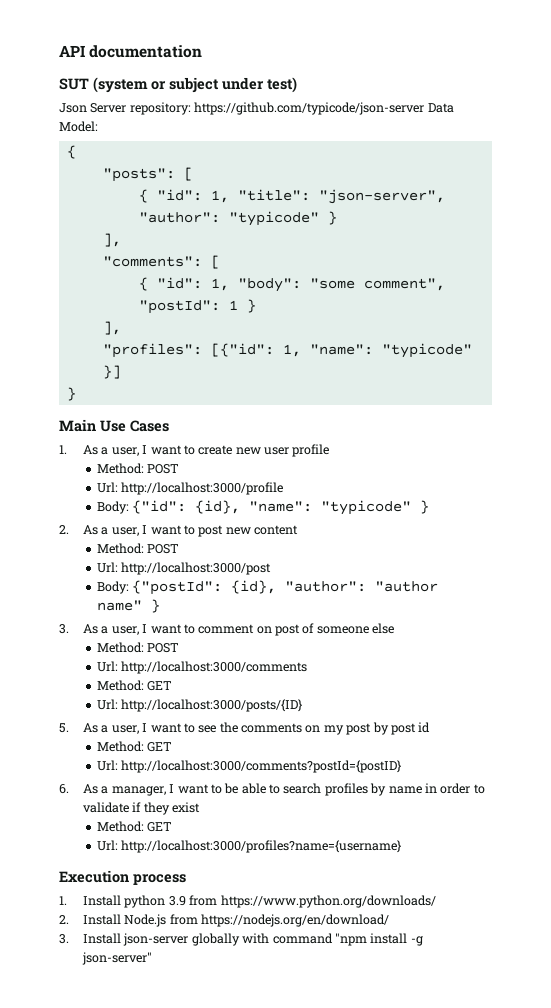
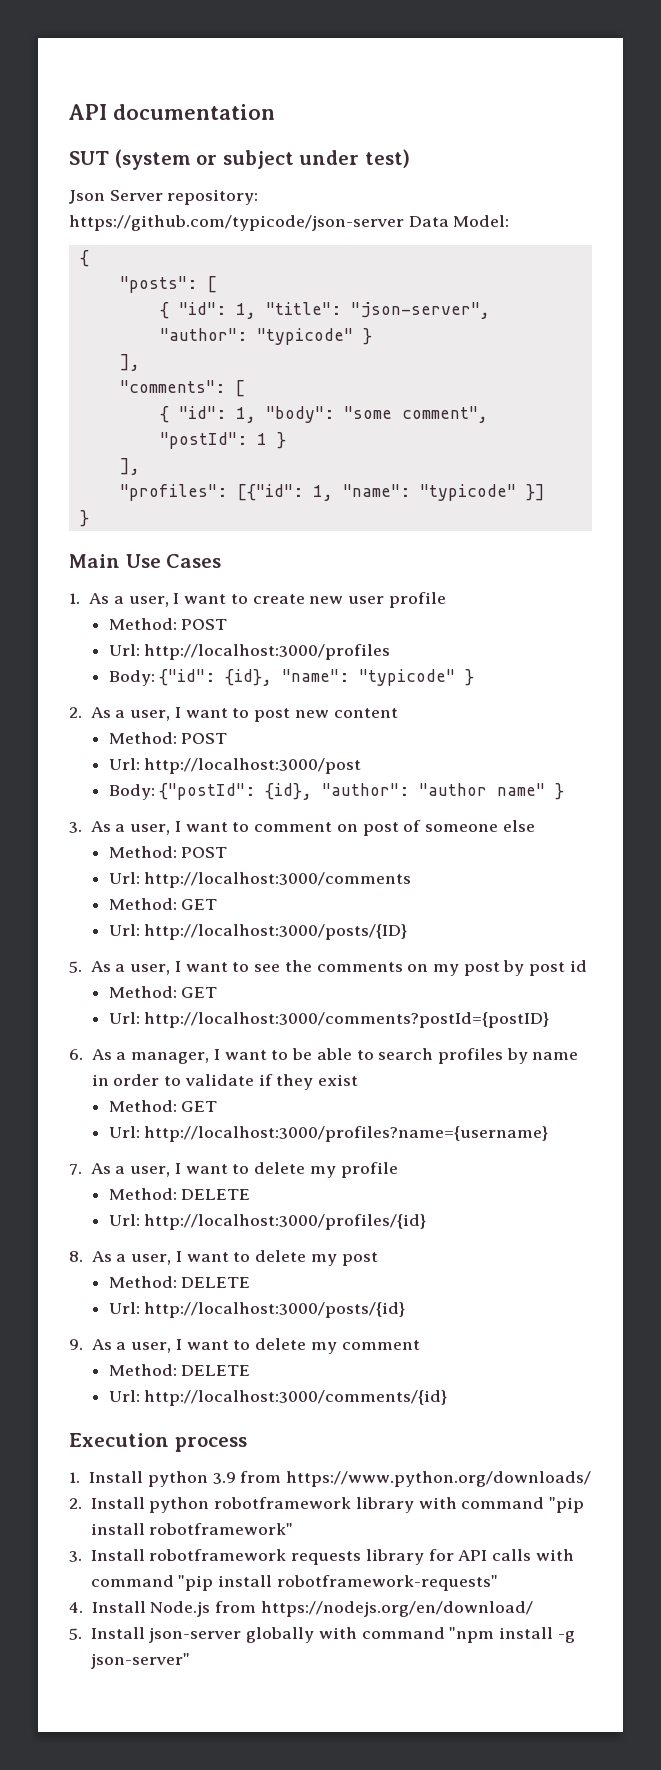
[121,482,284,495] http://localhost:3000/profile -> [144,644,391,660] http://localhost:3000/profiles
(402, 846) none -> [69,1162,398,1178] [108,1188,251,1200] [108,1214,427,1230] [69,1250,378,1266] [108,1276,251,1288] [108,1302,406,1318] [69,1338,420,1354] [108,1364,251,1376] [108,1390,448,1406] // 7. As a user, I want to delete my profile // Method: DELETE // Url: http://localhost:3000/profiles/{id} // 8. As a user, I want to delete my post // Method: DELETE // Url: http://localhost:3000/posts/{id} // 9. As a user, I want to delete my comment // Method: DELETE // Url: http://localhost:3000/comments/{id}
(122, 919) none -> [149,1497,585,1513] [90,1523,294,1535] [69,1549,574,1565] [90,1575,498,1591] [69,1601,146,1613] python robotframework library with command "pip install robotframework" // 3. Install robotframework requests library for API calls with command "pip install robotframework-requests" // 4. Install
[59,934,69,944] 3. -> [69,1628,82,1640] 5.

